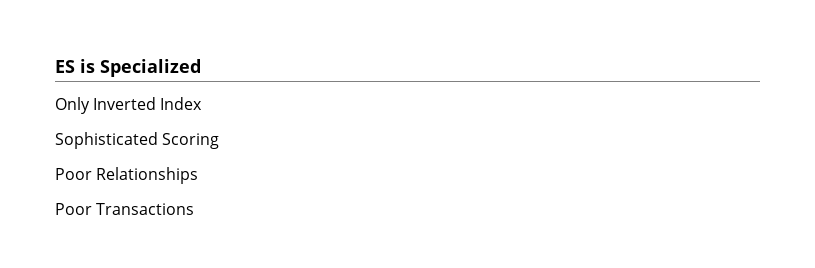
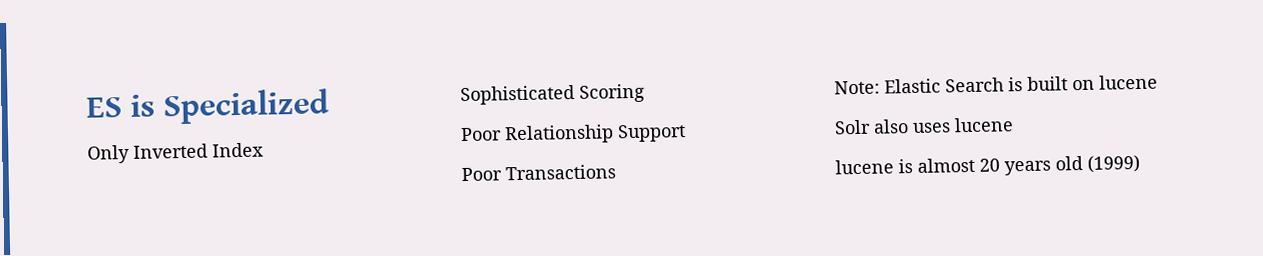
[96,167,199,184] Relationships -> [504,124,686,145] Relationship Support
(195, 209) none -> [834,74,1158,95] [834,117,1014,135] [835,154,1140,176] // Note: Elastic Search is built on lucene // Solr also uses lucene // lucene is almost 20 years old (1999)

